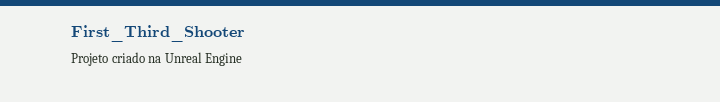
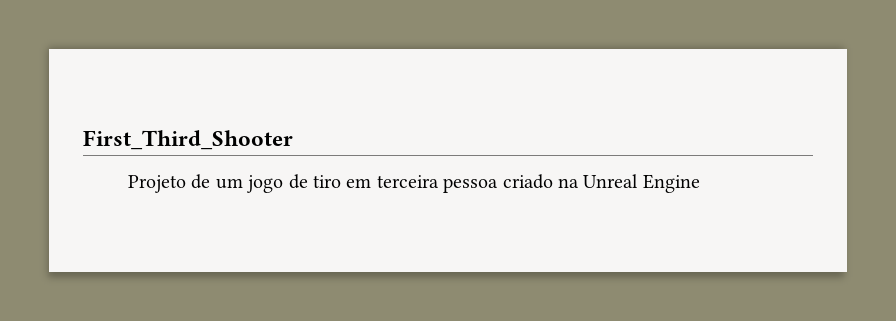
(108, 59) none -> [191,174,499,193] de um jogo de tiro em terceira pessoa

